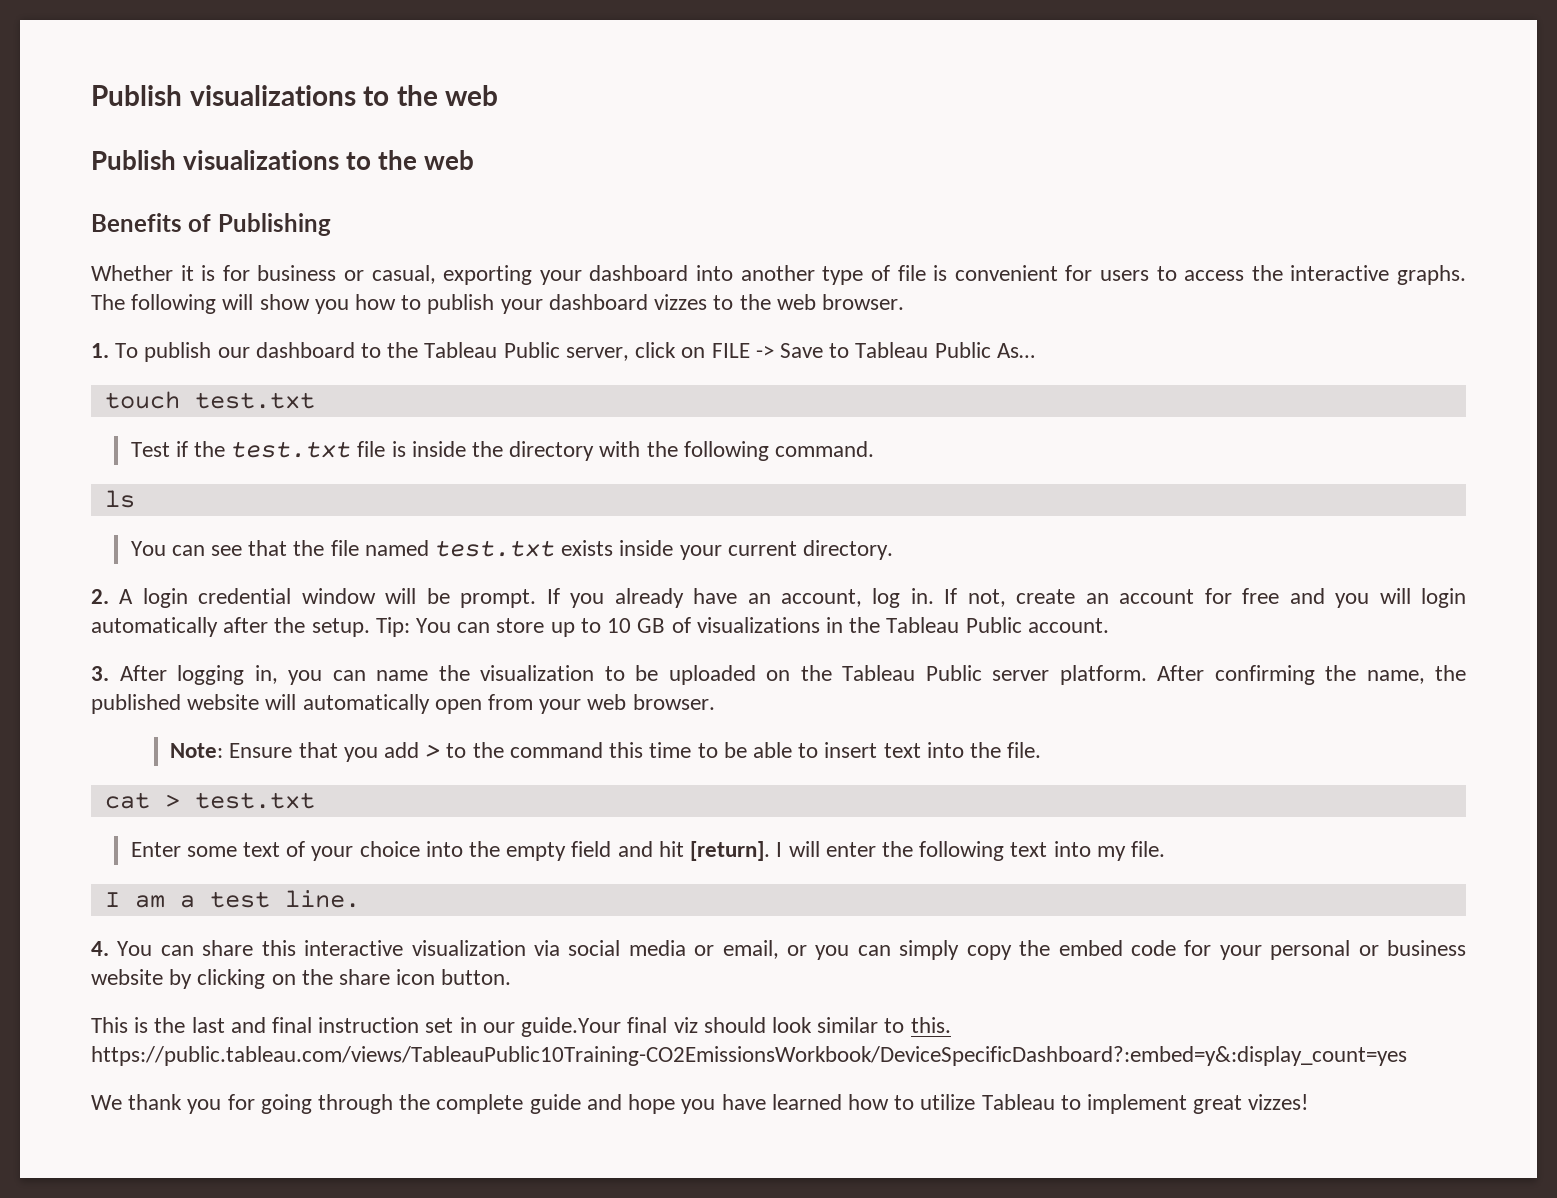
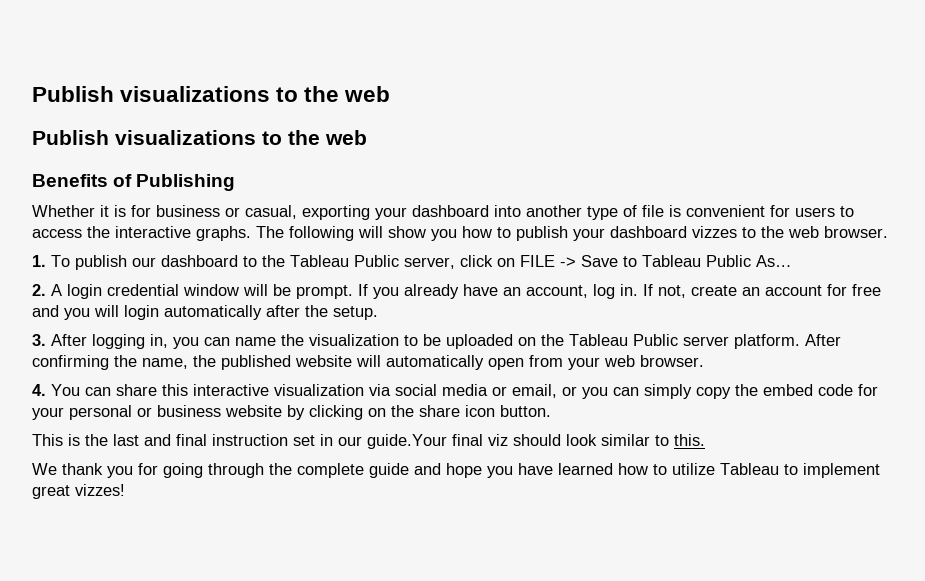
[104,391,315,409] [130,441,875,461] [104,490,135,508] [130,540,894,560] // touch test.txt // Test if the test.txt file is inside the directory with the following command. // ls // You can see that the file named test.txt exists inside your current directory. -> (792, 261) none
[375,617,1109,637] Tip: You can store up to 10 GB of visualizations in the Tableau Public account. -> (378, 313) none
[170,742,1042,762] [104,792,315,809] [130,841,1166,861] [104,890,360,908] // Note: Ensure that you add > to the command this time to be able to insert text into the file. // cat > test.txt // Enter some text of your choice into the empty field and hit [return]. I will enter the following text into my file. // I am a test line. -> (704, 361) none
[91,1046,1407,1066] https://public.tableau.com/views/TableauPublic10Training-CO2EmissionsWorkbook/DeviceSpecificDashboard?:embed=y&:display_count=yes -> (705, 440) none

